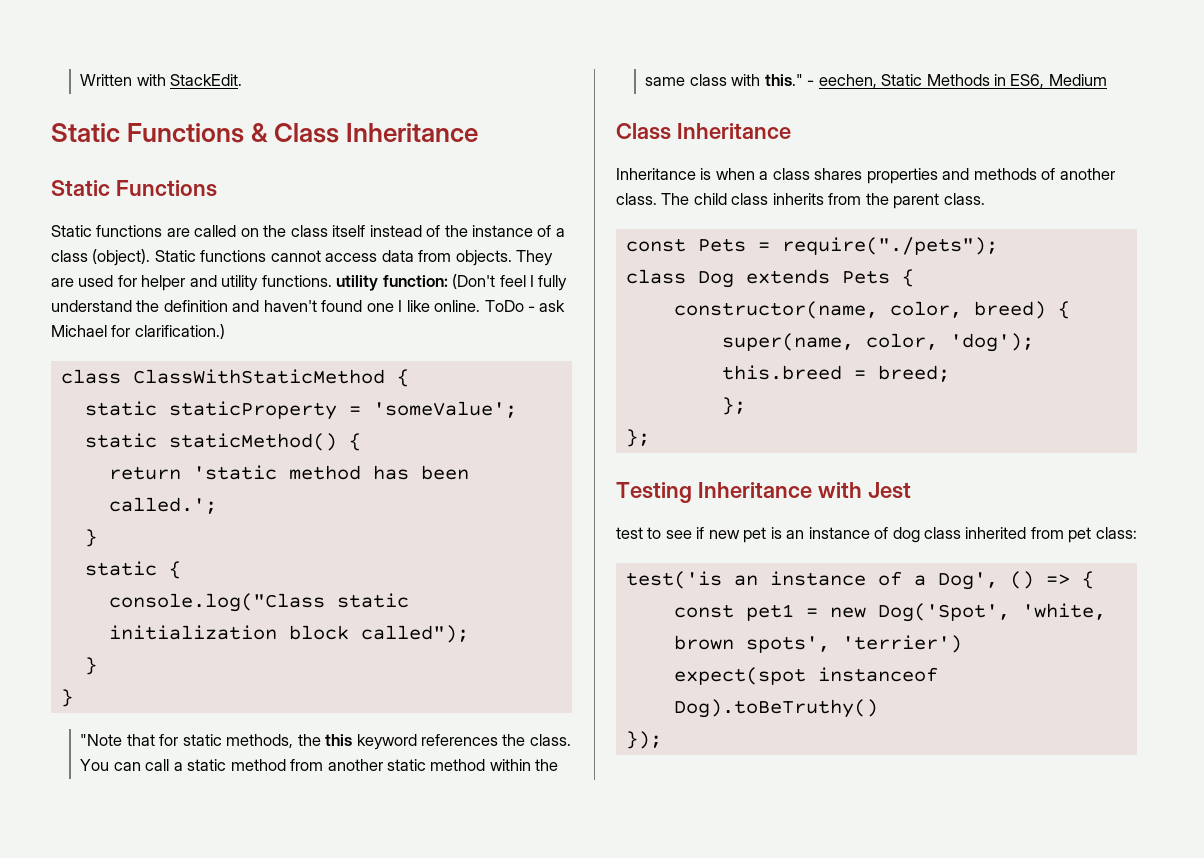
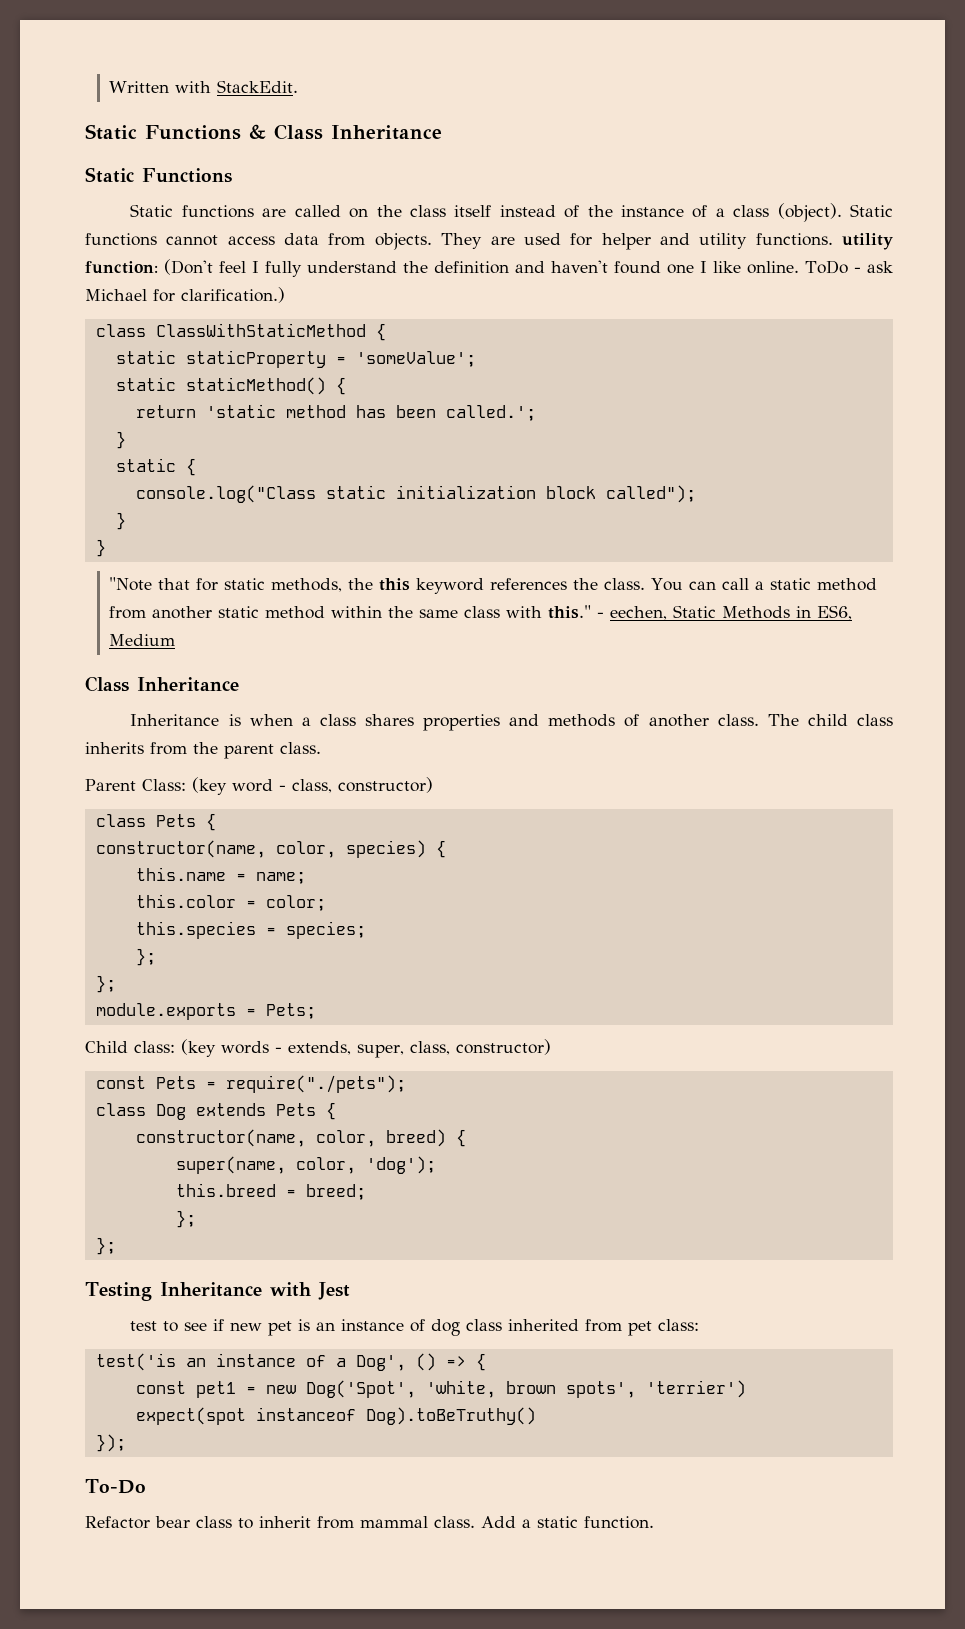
(985, 199) none -> [85,777,433,795] [95,813,216,831] [95,840,446,858] [135,867,306,884] [135,894,326,911] [135,921,366,939] [135,948,156,966] [95,975,116,993] [95,1003,316,1020] [85,1039,551,1058] // Parent Class: (key word - class, constructor) // class Pets { // constructor(name, color, species) { // this.name = name; // this.color = color; // this.species = species; // }; // }; // module.exports = Pets; // Child class: (key words - extends, super, class, constructor)
(662, 740) none -> [85,1479,146,1494] [85,1516,654,1529] // To-Do // Refactor bear class to inherit from mammal class. Add a static function.

